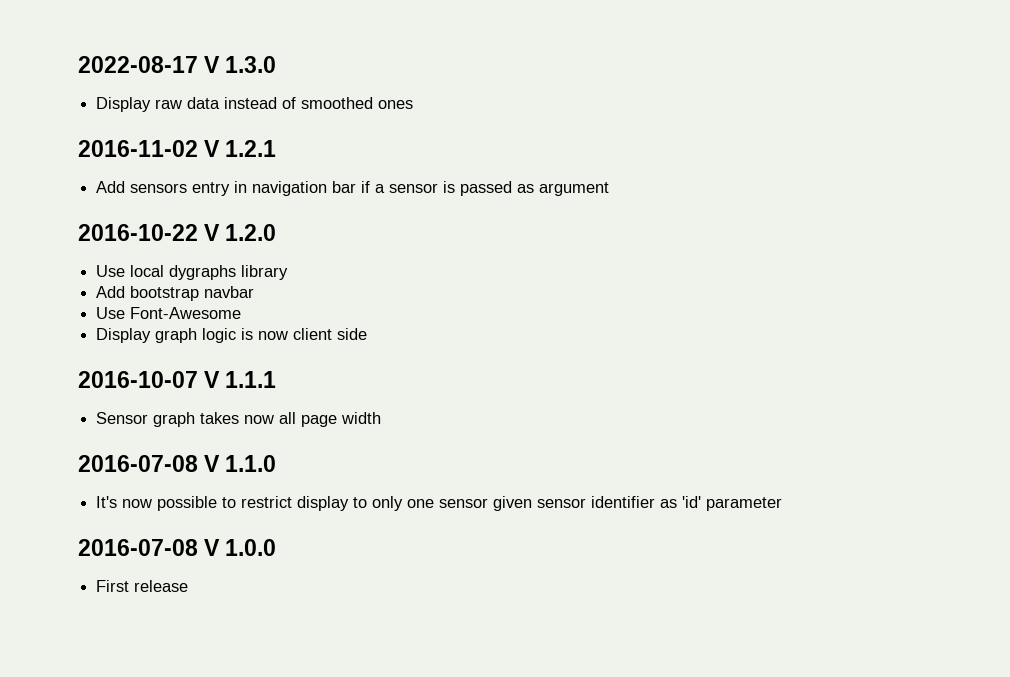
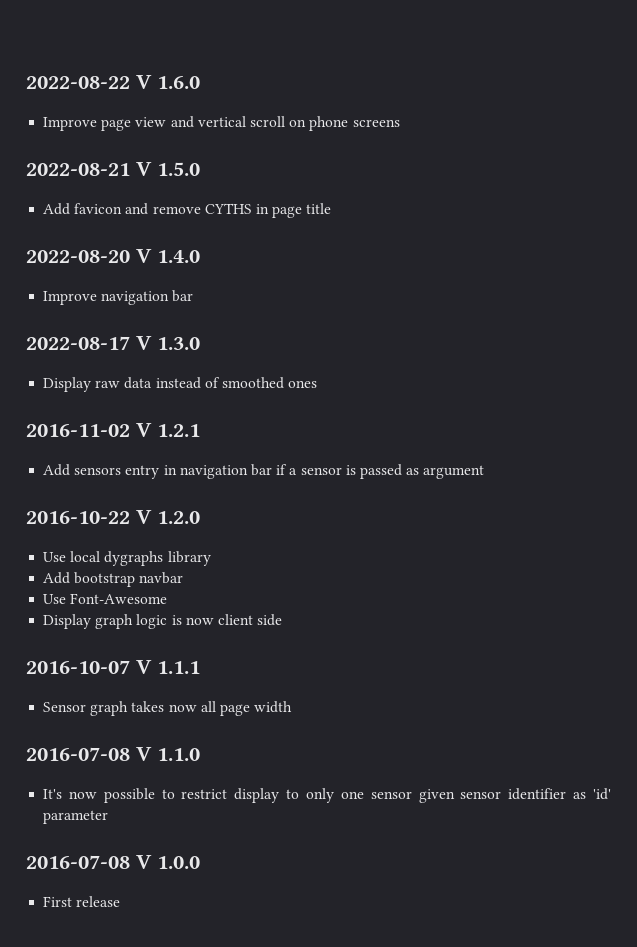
(78, 64) none -> [26,75,200,89] [43,116,400,131] [26,162,200,176] [43,203,332,218] [26,249,200,263] [43,290,194,305] 2022-08-22 V 1.6.0 // Improve page view and vertical scroll on phone screens // 2022-08-21 V 1.5.0 // Add favicon and remove CYTHS in page title // 2022-08-20 V 1.4.0 // Improve navigation bar //

